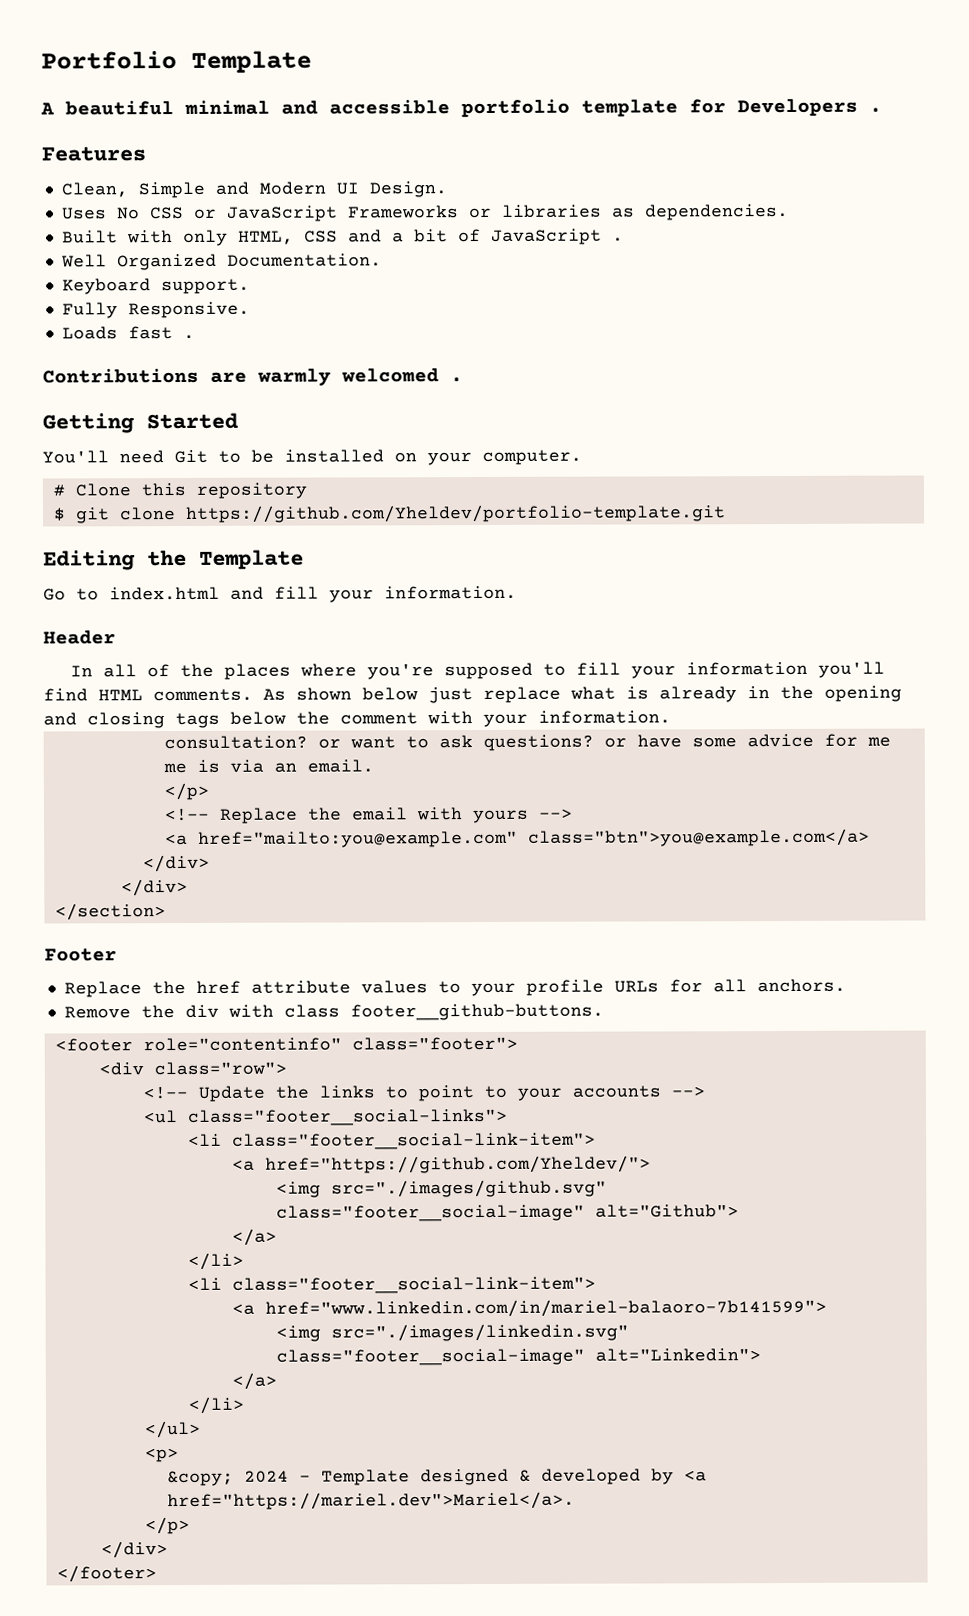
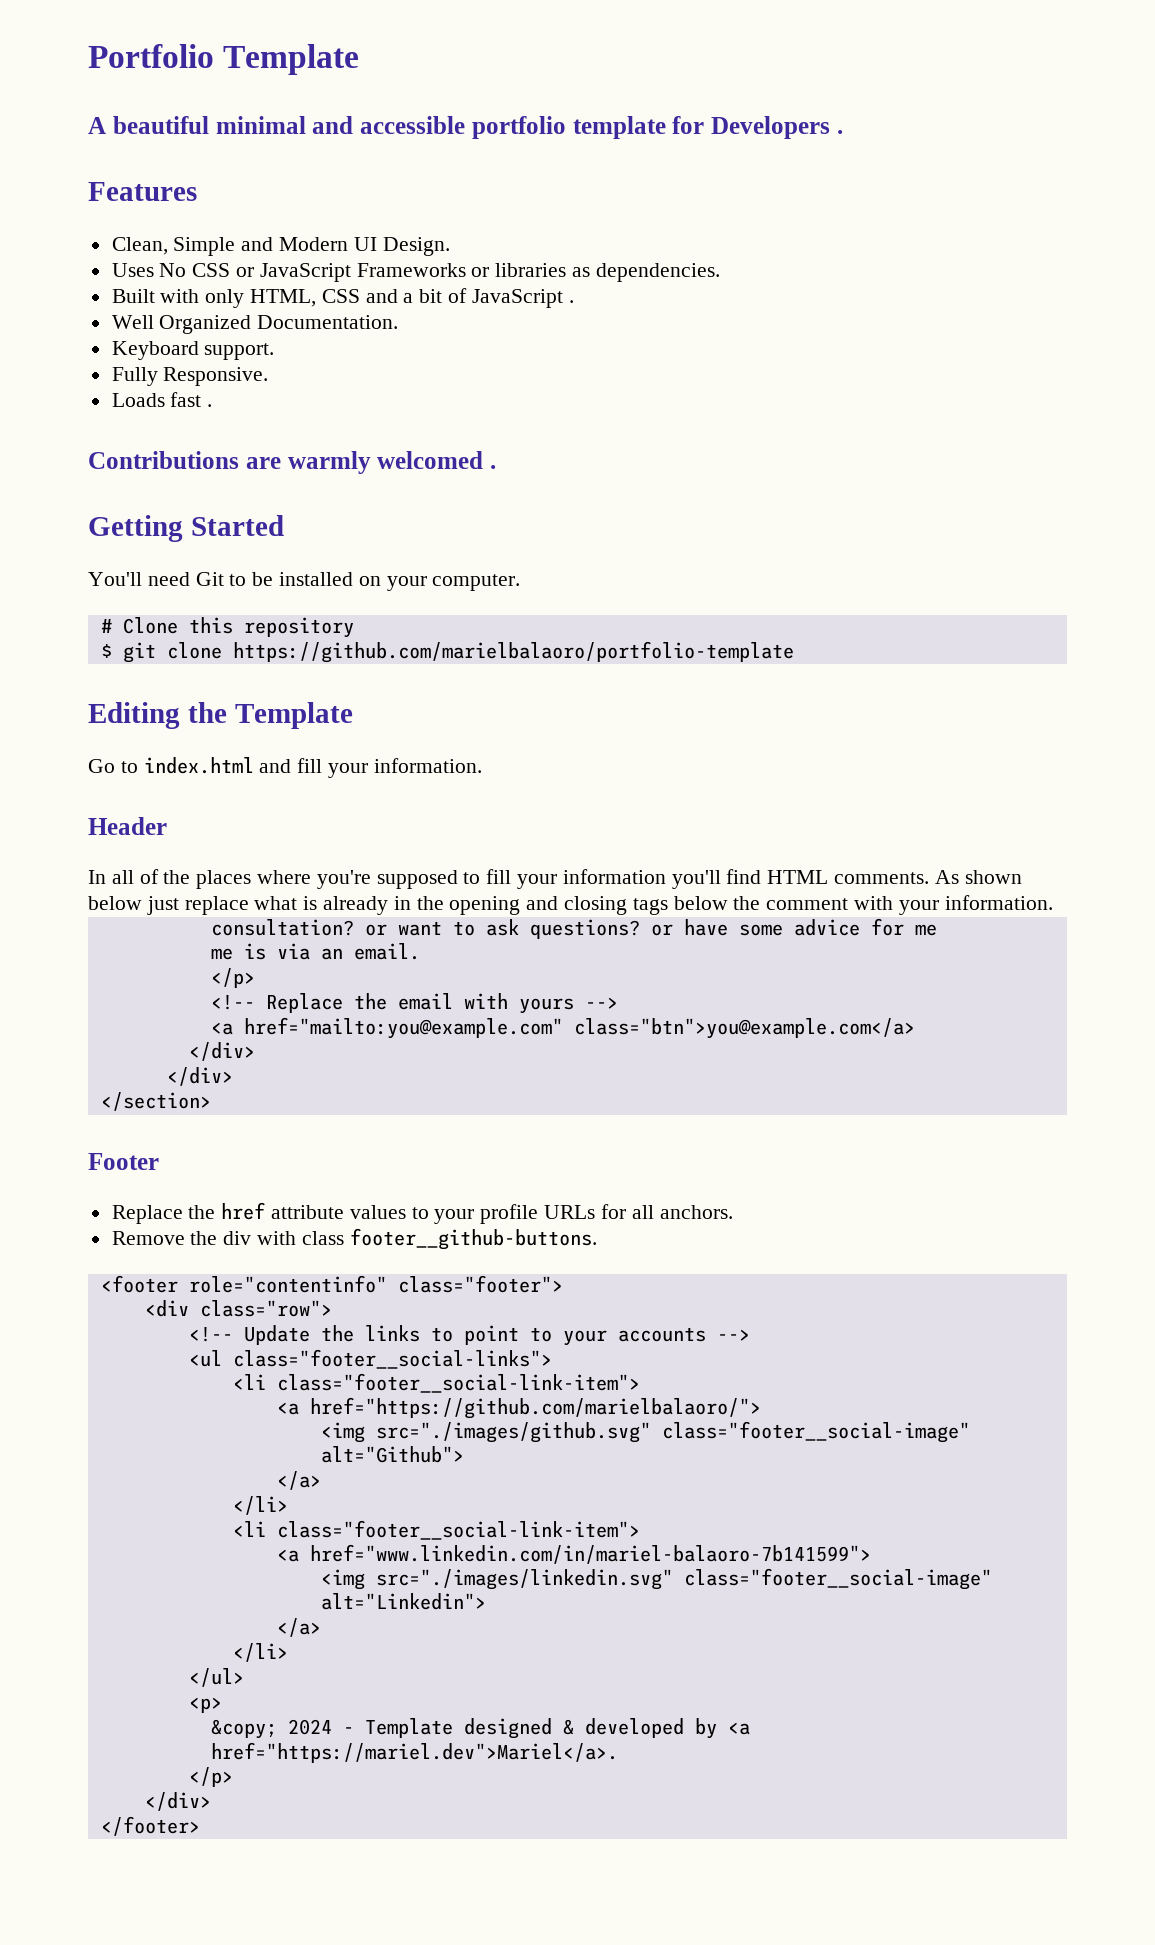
[184,504,726,523] https://github.com/Yheldev/portfolio-template.git -> [232,641,794,663] https://github.com/marielbalaoro/portfolio-template
[264,1155,651,1174] href="https://github.com/Yheldev/"> -> [309,1397,761,1419] href="https://github.com/marielbalaoro/">

